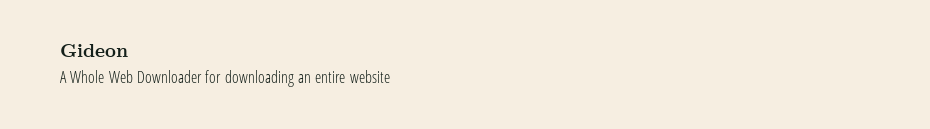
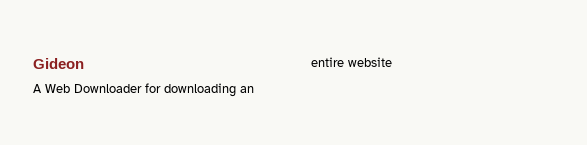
[70,70,105,83] Whole -> (42, 88) none

